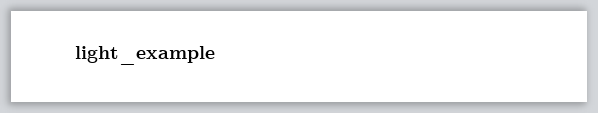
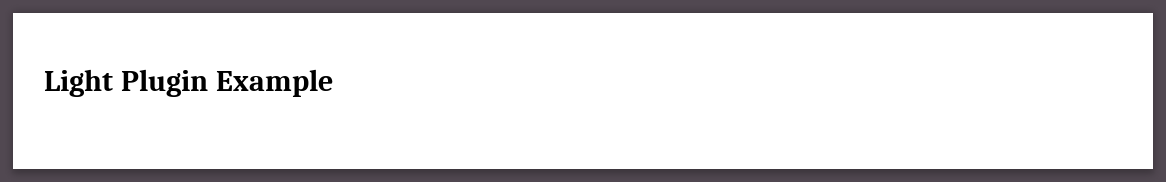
[75,46,215,65] light_example -> [44,69,333,97] Light Plugin Example

